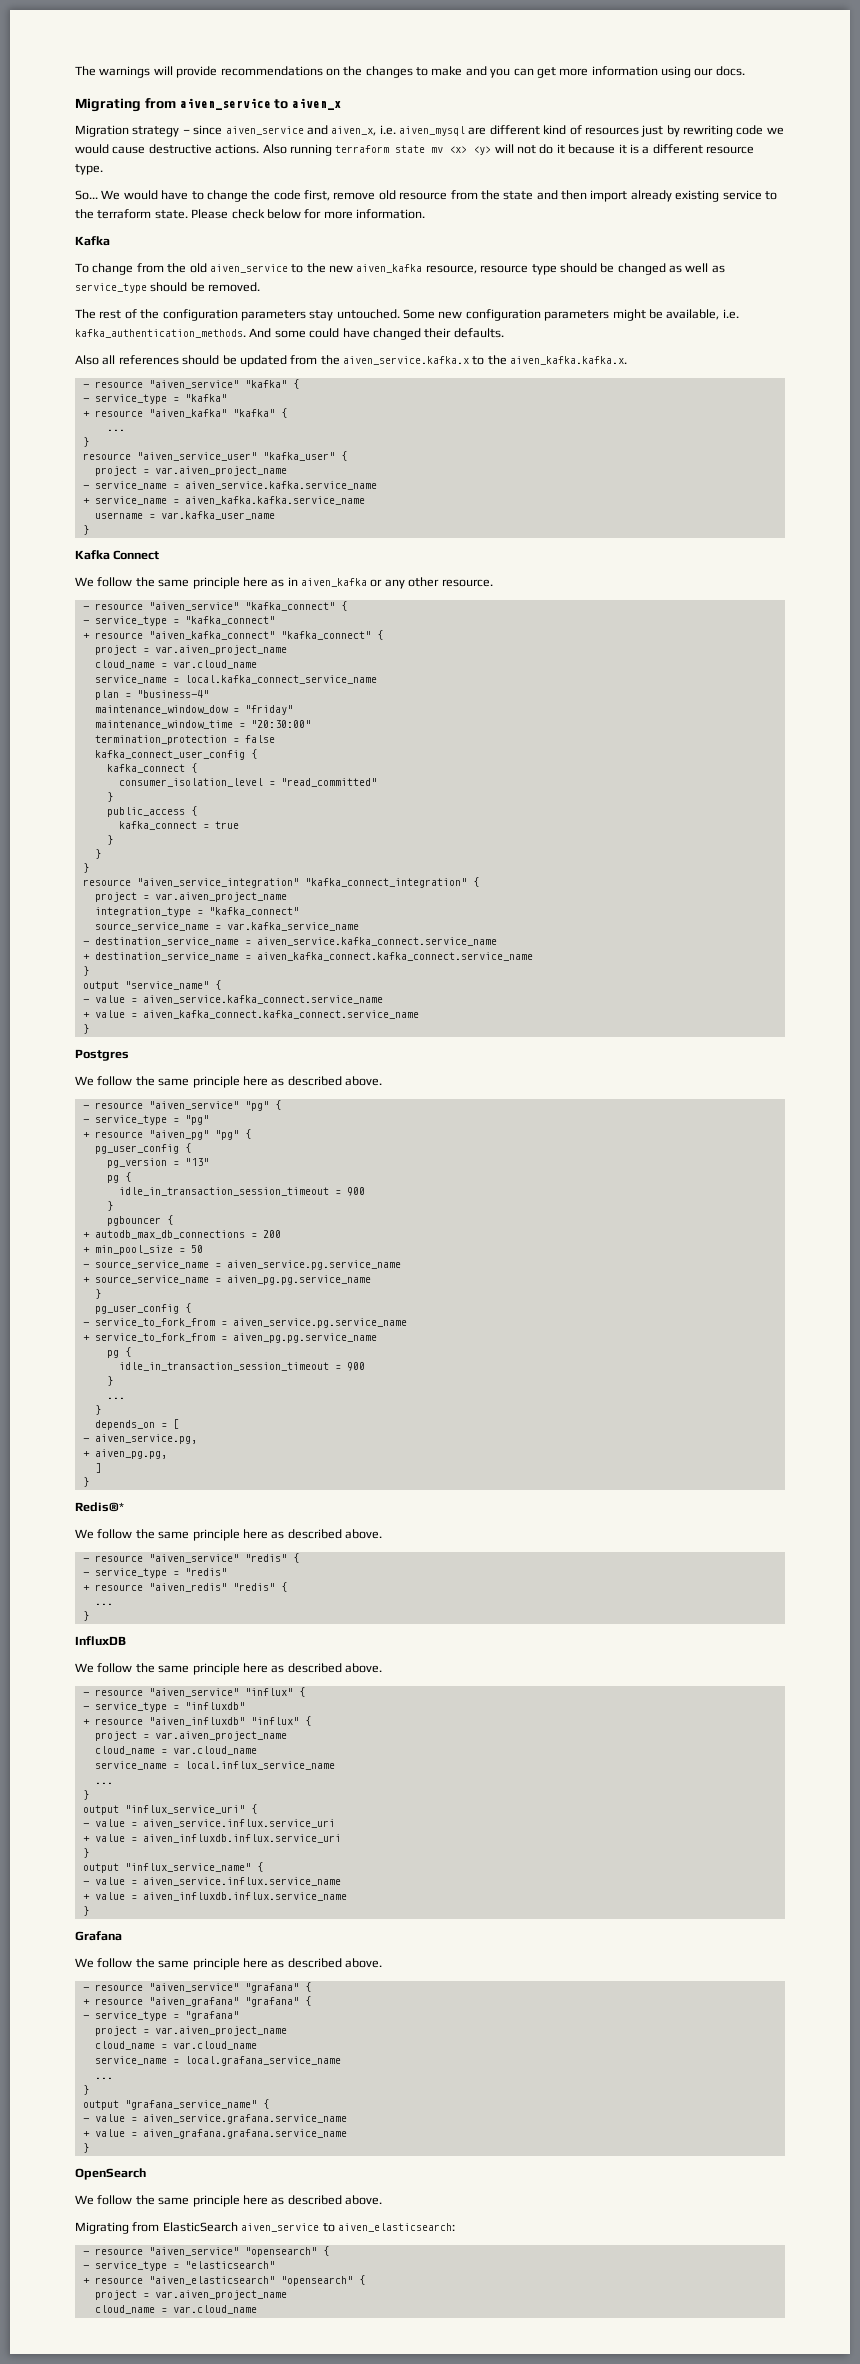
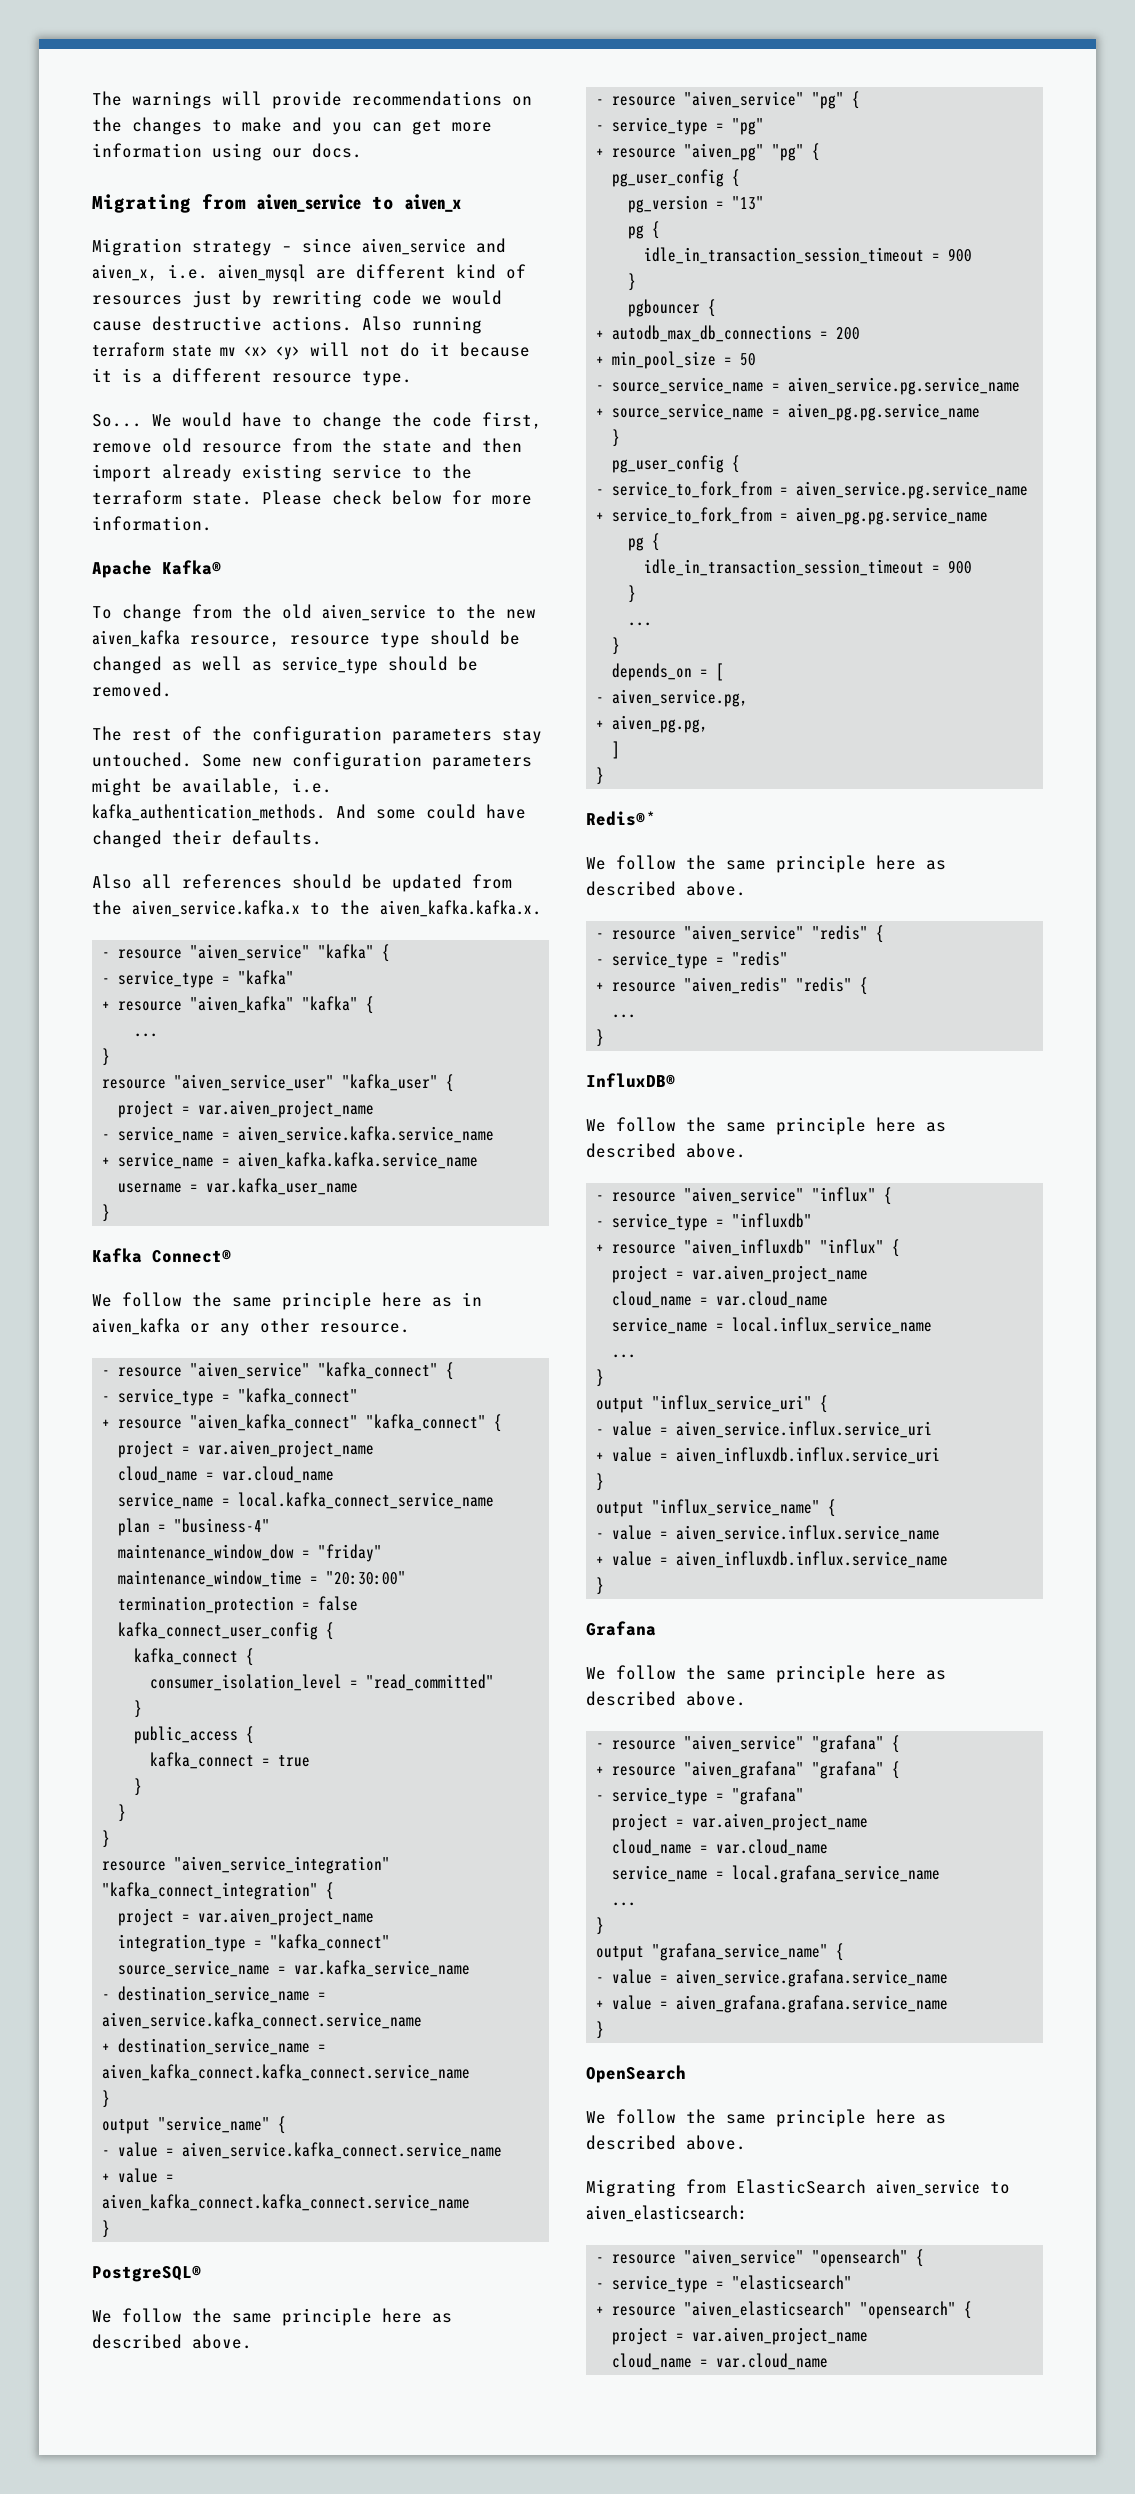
[75,236,110,246] Kafka -> [92,560,222,578] Apache Kafka®
[113,550,160,560] Connect -> [152,1249,232,1263] Connect®
[75,1049,129,1061] Postgres -> [92,2265,202,2282] PostgreSQL®
[75,1636,126,1646] InfluxDB -> [586,1073,676,1088] InfluxDB®

